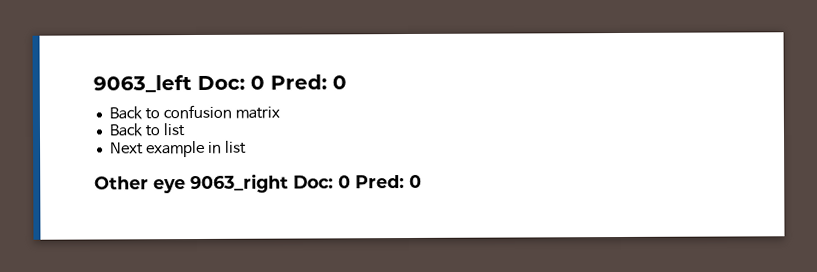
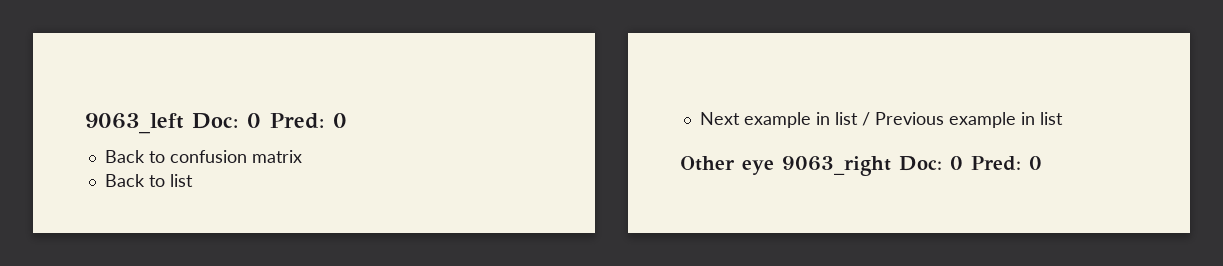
(247, 147) none -> [861,112,1063,128] / Previous example in list

